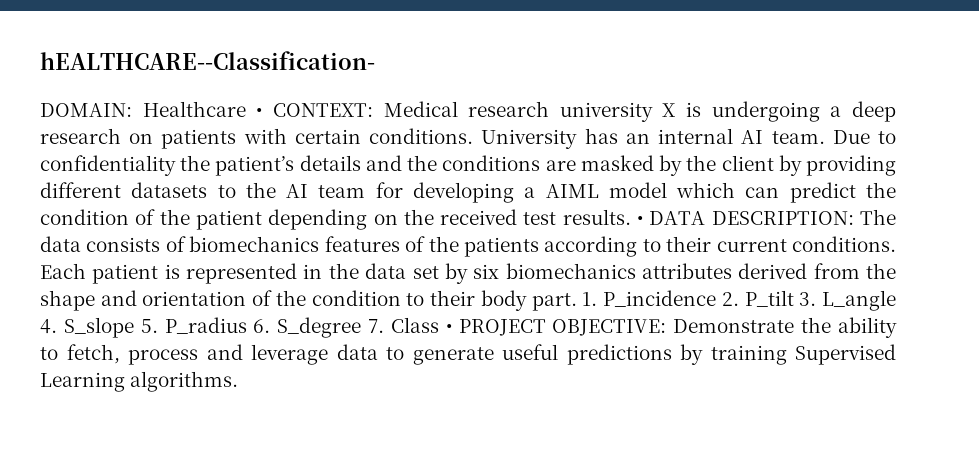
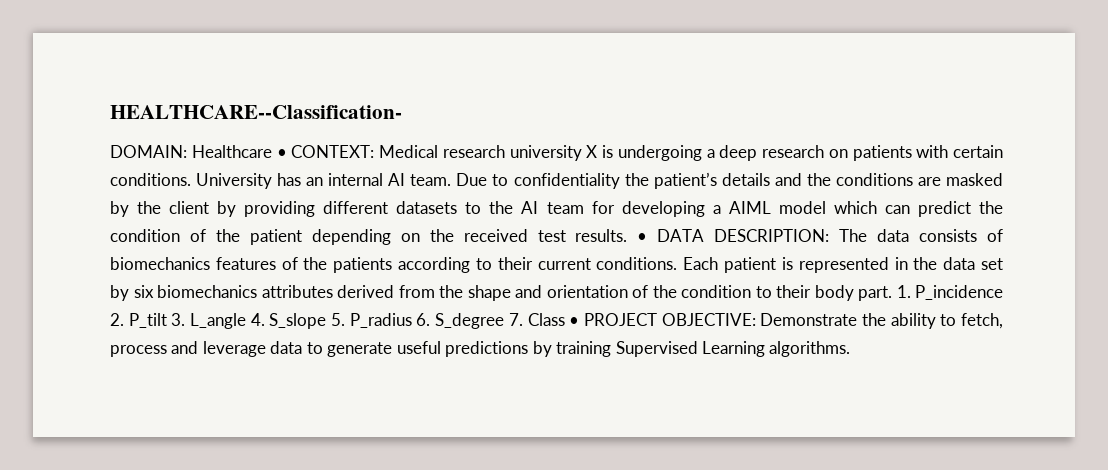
[40,51,375,70] hEALTHCARE--Classification- -> [110,105,402,119] HEALTHCARE--Classification-

